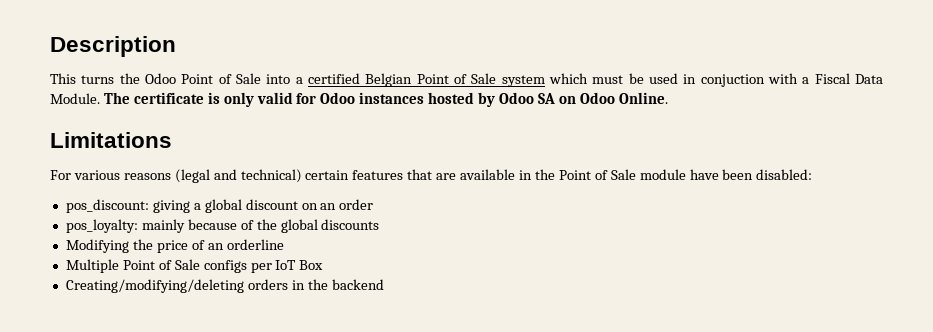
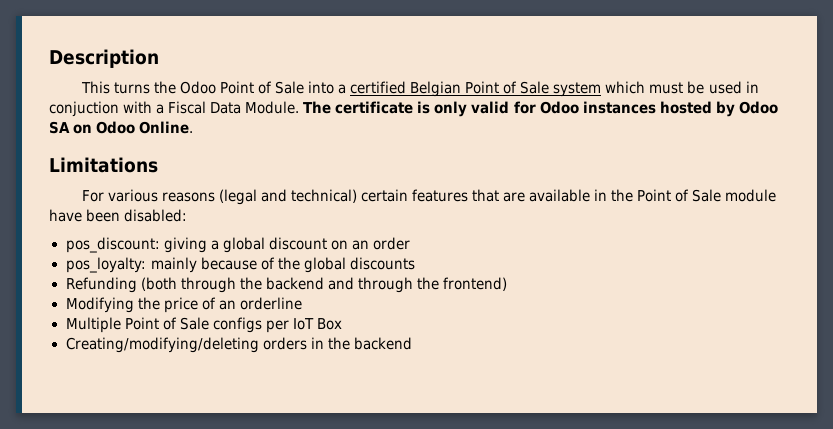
(380, 224) none -> [65,277,507,293] // Refunding (both through the backend and through the frontend)

